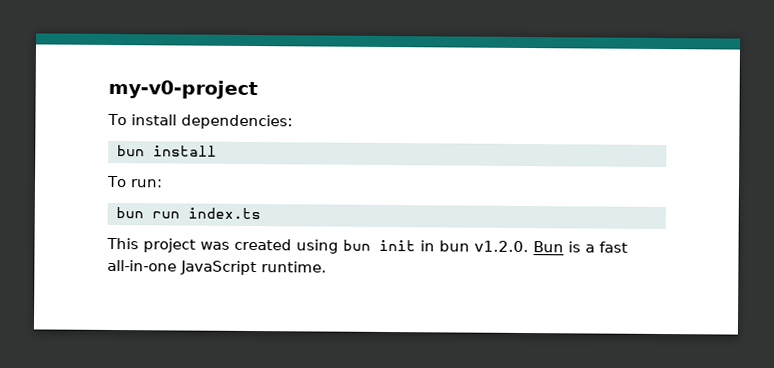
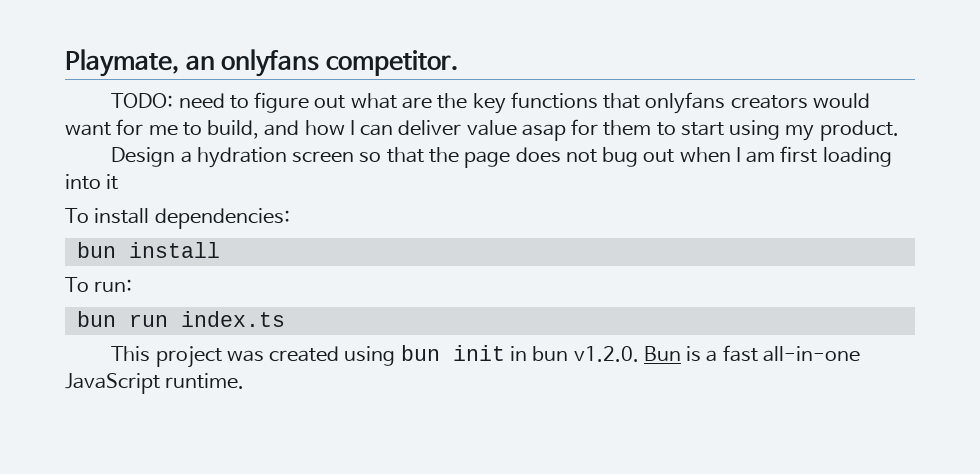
[108,79,258,100] my-v0-project -> [65,49,458,77] [111,92,870,114] [65,119,899,141] [111,146,892,168] [65,174,119,190] Playmate, an onlyfans competitor. // TODO: need to figure out what are the key functions that onlyfans creators would want for me to build, and how I can deliver value asap for them to start using my product. // Design a hydration screen so that the page does not bug out when I am first loading into it

